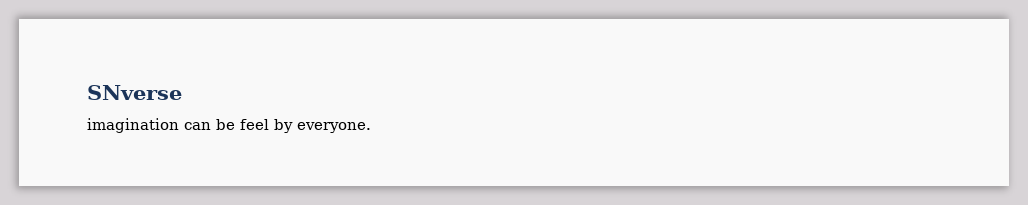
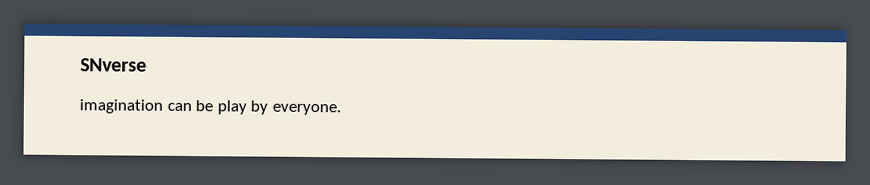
[240,119,269,130] feel -> [216,100,247,115] play

